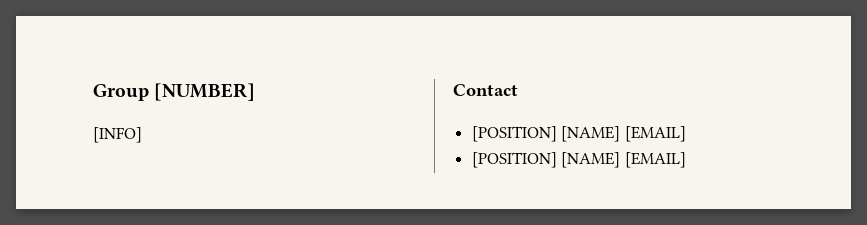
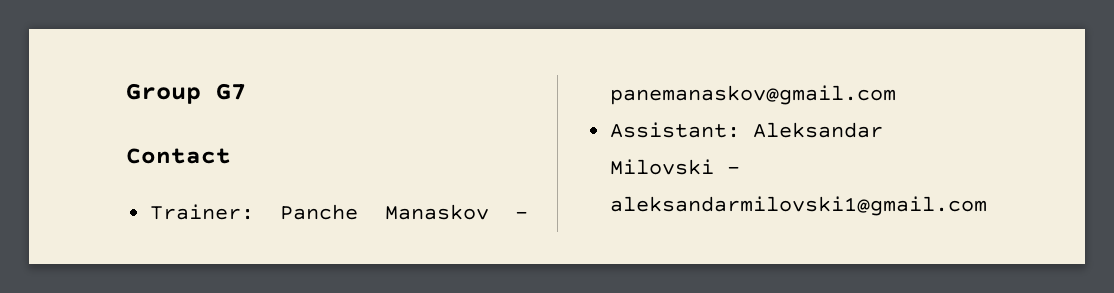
[154,83,256,101] [93,127,142,143] [NUMBER] // [INFO] -> [216,83,246,100] G7
[471,126,686,142] [471,152,686,168] [POSITION] [NAME] [EMAIL] // [POSITION] [NAME] [EMAIL] -> [150,204,528,220] [610,85,897,105] [610,122,884,138] [610,159,741,175] [610,196,988,216] Trainer: Panche Manaskov - panemanaskov@gmail.com // Assistant: Aleksandar Milovski - aleksandarmilovski1@gmail.com

